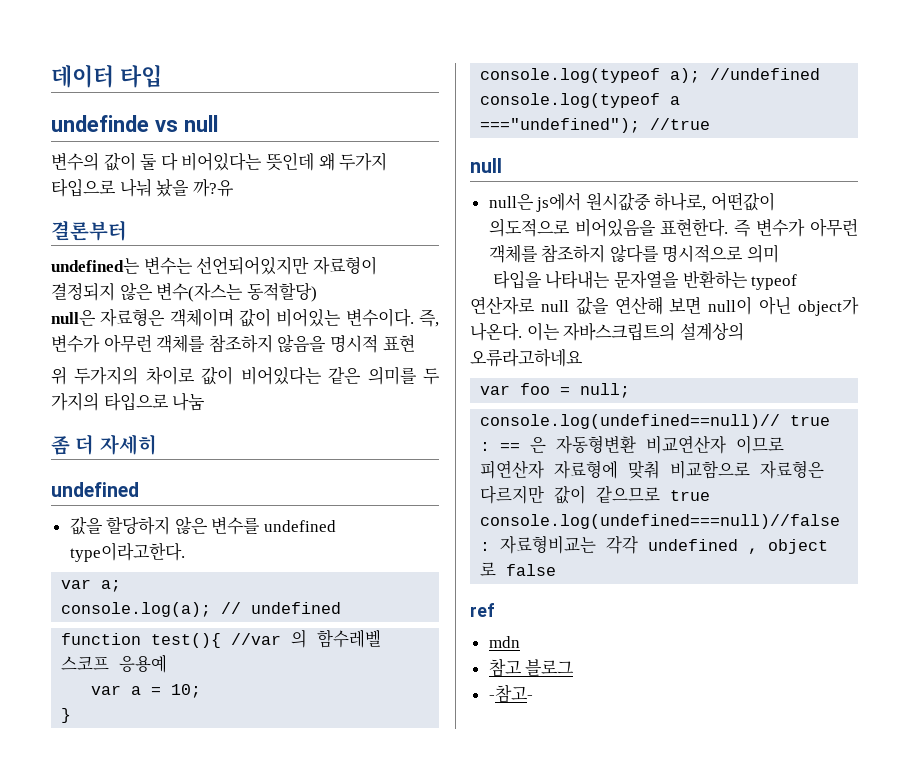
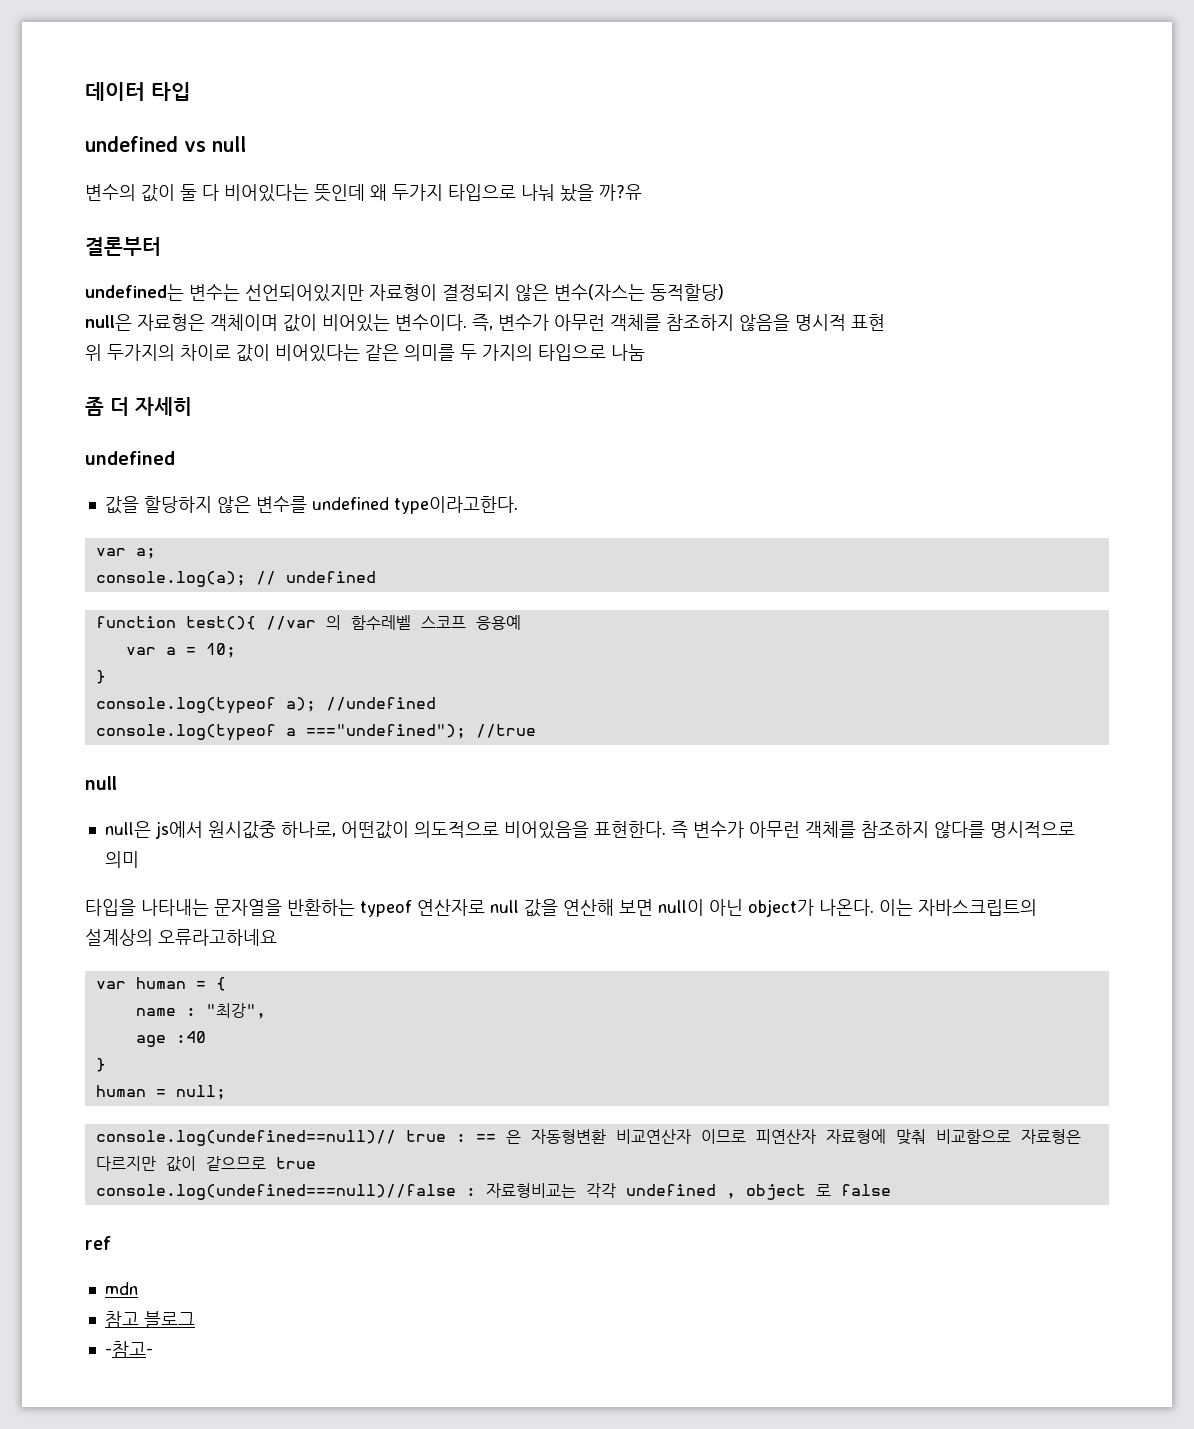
[51,115,149,132] undefinde -> [85,136,178,152] undefined
[520,383,551,395] foo -> [135,977,226,991] [135,1003,266,1019] [135,1031,206,1047] [95,1058,106,1072] [95,1085,146,1097] human = { // name : "최강", // age :40 // } // human

